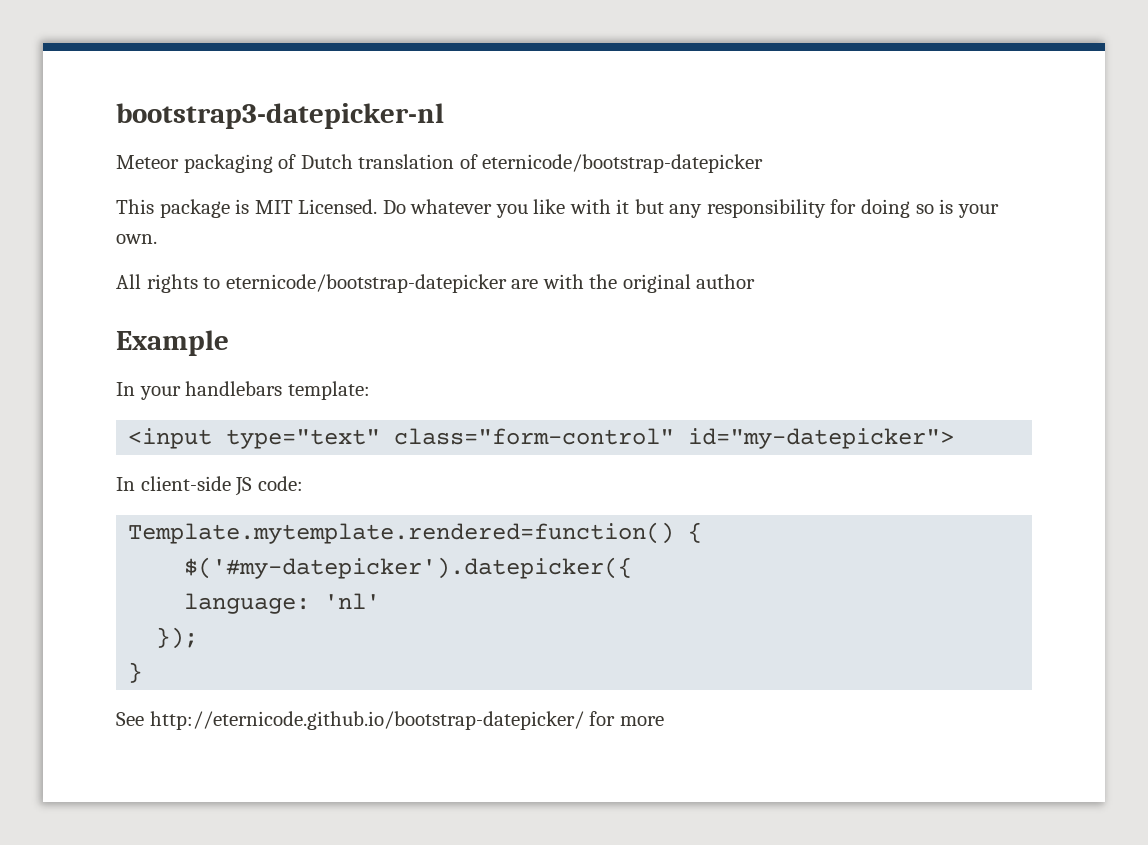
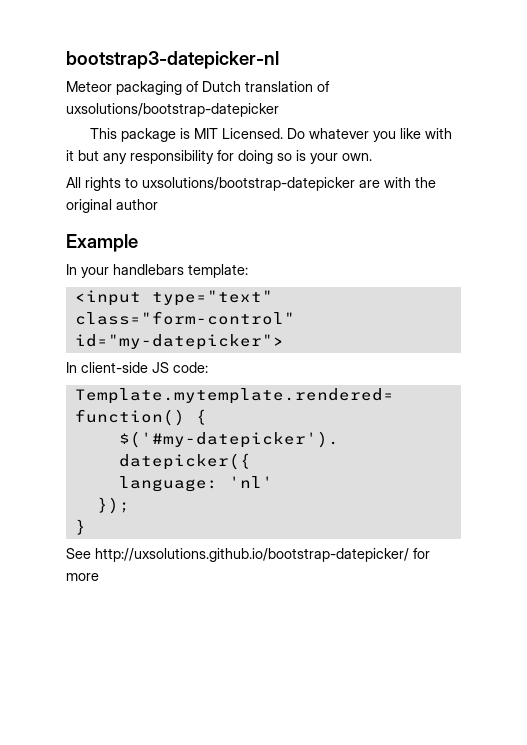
[482,154,764,173] eternicode/bootstrap-datepicker -> [66,103,279,117] uxsolutions/bootstrap-datepicker
[225,274,507,293] eternicode/bootstrap-datepicker -> [142,177,355,191] uxsolutions/bootstrap-datepicker
[149,711,584,730] http://eternicode.github.io/bootstrap-datepicker/ -> [95,548,409,562] http://uxsolutions.github.io/bootstrap-datepicker/

